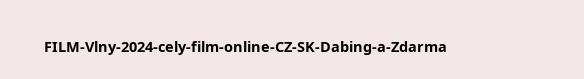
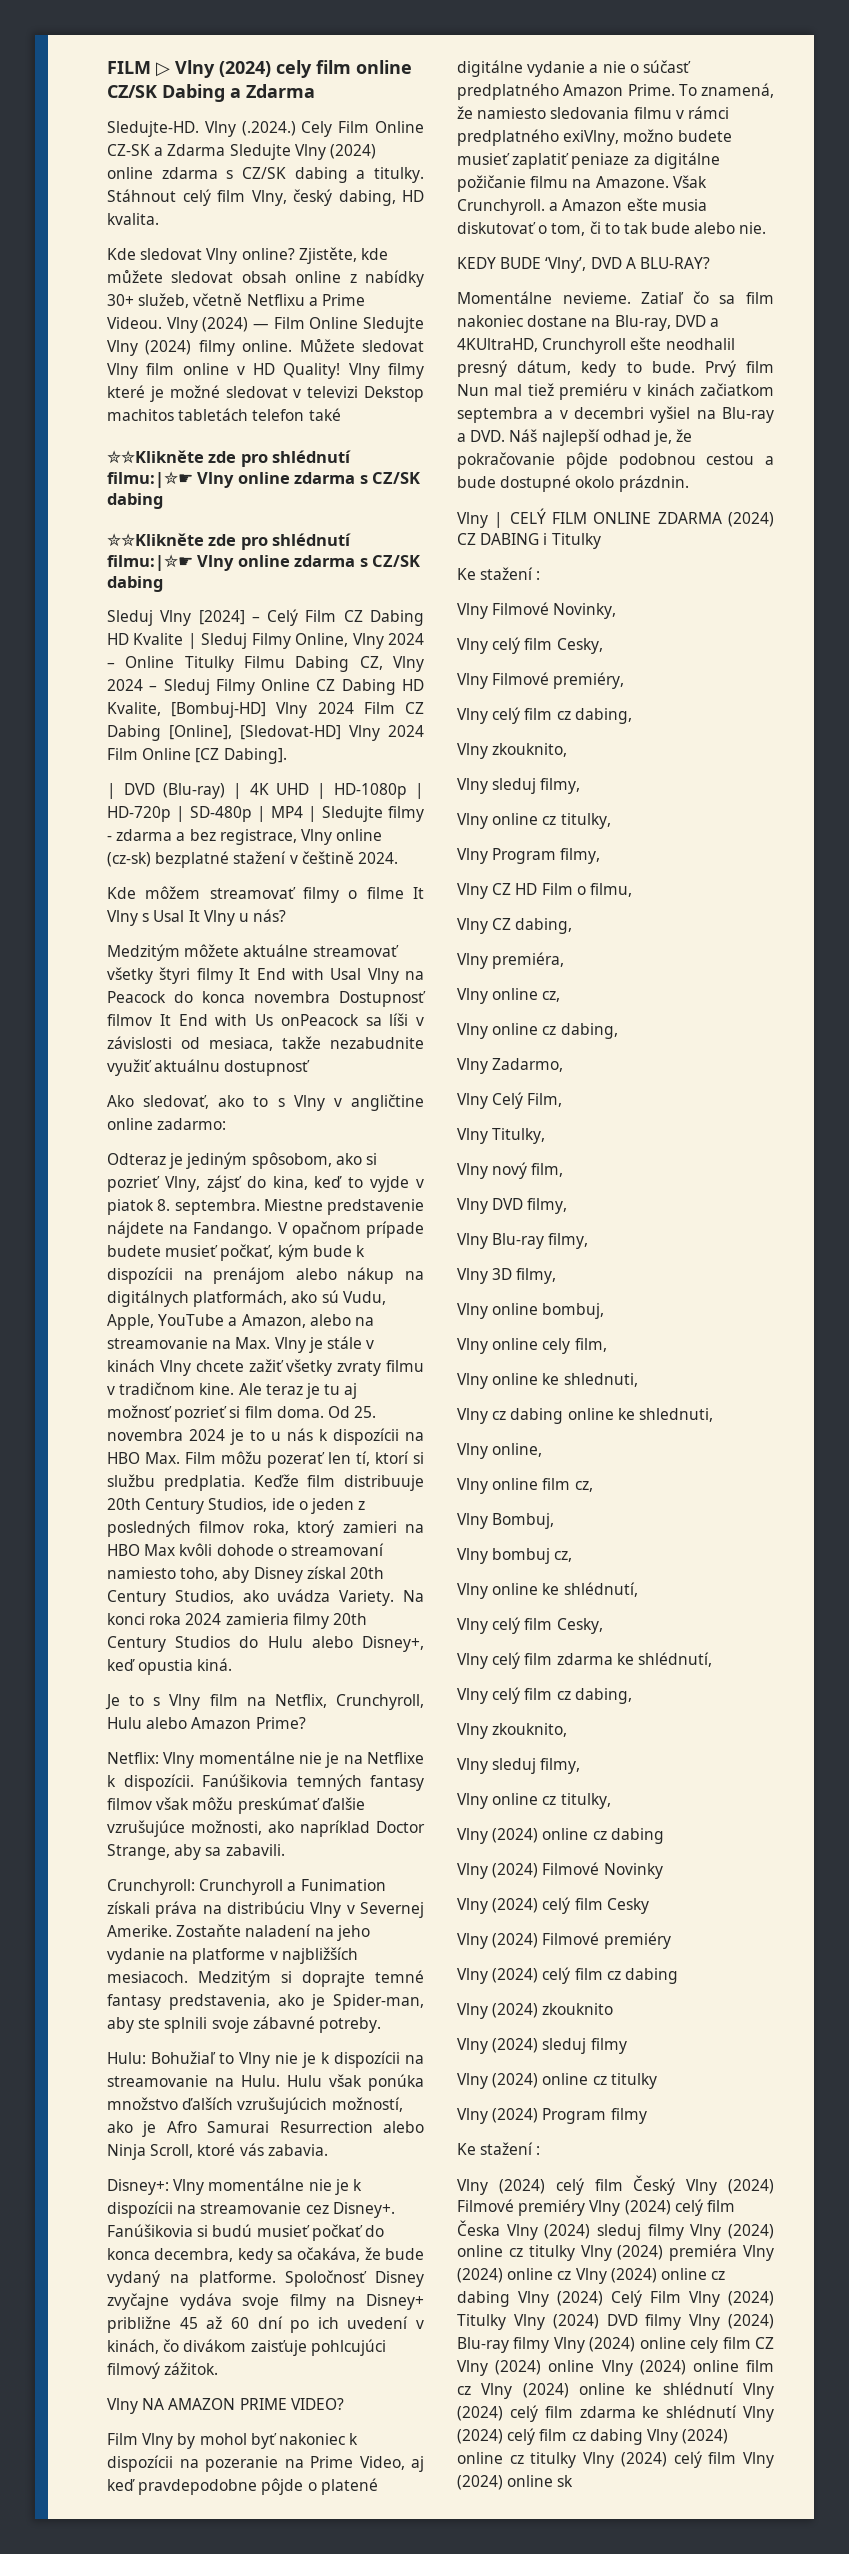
[44,41,447,55] FILM-Vlny-2024-cely-film-online-CZ-SK-Dabing-a-Zdarma -> [107,60,412,78] [107,84,315,102] [107,121,425,137] [107,144,376,160] [107,167,424,183] [107,189,424,206] [107,213,159,225] [107,247,388,264] [107,270,424,287] [107,293,365,308] [107,317,424,333] [107,339,424,356] [107,363,424,379] [107,385,424,402] [107,408,341,421] [107,450,352,467] [107,471,421,488] [107,493,163,509] [107,533,352,550] [107,554,421,571] [107,576,163,592] [107,609,424,626] [107,633,424,649] [107,656,424,672] [107,679,424,695] [107,702,424,718] [107,725,424,741] [107,748,287,764] [107,783,424,799] [107,806,424,822] [107,829,383,845] [107,851,398,868] [107,886,424,903] [107,909,287,926] [107,944,399,961] [107,967,424,984] [107,991,426,1007] [107,1013,424,1026] [107,1036,424,1051] [107,1059,311,1076] [107,1094,424,1111] [107,1118,227,1130] [107,1152,377,1169] [107,1175,424,1192] [107,1199,424,1215] [107,1221,424,1238] [107,1244,365,1261] [107,1267,424,1284] [107,1290,386,1307] [107,1314,374,1330] [107,1336,375,1353] [107,1359,424,1376] [107,1382,358,1399] [107,1405,377,1422] [107,1428,424,1445] [107,1451,424,1468] [107,1474,424,1491] [107,1498,366,1514] [107,1520,424,1537] [107,1543,384,1556] [107,1566,384,1583] [107,1589,424,1606] [107,1613,367,1629] [107,1636,424,1652] [107,1658,233,1675] [105,1694,424,1710] [107,1717,306,1729] [107,1751,424,1768] [107,1774,424,1791] [107,1797,365,1814] [107,1820,425,1837] [107,1844,285,1860] [107,1879,386,1895] [107,1901,424,1918] [107,1924,370,1941] [107,1947,358,1964] [107,1970,424,1987] [107,1994,424,2010] [107,2016,381,2033] [107,2051,424,2068] [107,2074,424,2091] [107,2097,403,2114] [107,2121,424,2137] [107,2143,328,2160] [107,2178,362,2195] [107,2201,395,2218] [107,2224,384,2241] [107,2247,424,2264] [107,2270,424,2287] [107,2293,424,2310] [107,2316,424,2333] [107,2339,386,2356] [107,2362,219,2379] [107,2398,344,2414] [107,2433,359,2449] [107,2455,424,2472] [107,2478,378,2495] [457,60,691,77] [457,83,774,100] [457,106,729,119] [457,129,732,146] [457,152,720,169] [457,175,707,192] [457,198,707,215] [457,221,767,236] [457,257,710,273] [457,291,774,304] [457,315,719,331] [457,337,735,354] [457,360,774,377] [457,383,774,400] [457,406,774,423] [457,429,693,446] [457,452,774,469] [457,475,689,492] [457,508,774,528] [457,533,601,549] [457,567,541,580] [457,602,617,619] [457,637,603,654] [457,672,625,689] [457,707,632,724] [457,743,568,759] [457,778,581,794] [457,813,611,829] [457,848,601,864] [457,883,632,899] [457,918,573,934] [457,952,565,969] [457,988,561,1004] [457,1023,618,1039] [457,1058,564,1074] [457,1092,563,1109] [457,1128,546,1144] [457,1162,564,1179] [457,1198,568,1214] [457,1233,589,1249] [457,1268,557,1284] [457,1303,605,1319] [457,1338,607,1354] [457,1373,638,1389] [457,1408,713,1424] [457,1443,543,1459] [457,1478,593,1494] [457,1513,555,1529] [457,1548,573,1564] [457,1582,638,1599] [457,1617,603,1634] [457,1652,712,1669] [457,1687,632,1704] [457,1723,568,1739] [457,1758,581,1774] [457,1793,611,1809] [457,1828,664,1844] [457,1862,663,1879] [457,1897,649,1914] [457,1932,671,1949] [457,1967,678,1984] [457,2003,614,2019] [457,2038,627,2054] [457,2073,657,2089] [457,2108,647,2124] [457,2142,541,2155] [457,2175,774,2195] [457,2199,735,2216] [457,2220,774,2240] [457,2244,774,2261] [457,2268,726,2284] [457,2290,774,2307] [457,2314,774,2330] [457,2337,774,2353] [457,2360,774,2376] [457,2382,774,2399] [457,2405,774,2422] [457,2428,729,2445] [457,2451,774,2468] [457,2475,574,2490] FILM ▷ Vlny (2024) cely film online CZ/SK Dabing a Zdarma // Sledujte-HD. Vlny (.2024.) Cely Film Online CZ-SK a Zdarma Sledujte Vlny (2024) online zdarma s CZ/SK dabing a titulky. Stáhnout celý film Vlny, český dabing, HD kvalita. // Kde sledovat Vlny online? Zjistěte, kde můžete sledovat obsah online z nabídky 30+ služeb, včetně Netflixu a Prime Videou. Vlny (2024) — Film Online Sledujte Vlny (2024) filmy online. Můžete sledovat Vlny film online v HD Quality! Vlny filmy které je možné sledovat v televizi Dekstop machitos tabletách telefon také // ✮✮Klikněte zde pro shlédnutí filmu:|✮☛ Vlny online zdarma s CZ/SK dabing // ✮✮Klikněte zde pro shlédnutí filmu:|✮☛ Vlny online zdarma s CZ/SK dabing // Sleduj Vlny [2024] – Celý Film CZ Dabing HD Kvalite | Sleduj Filmy Online, Vlny 2024 – Online Titulky Filmu Dabing CZ, Vlny 2024 – Sleduj Filmy Online CZ Dabing HD Kvalite, [Bombuj-HD] Vlny 2024 Film CZ Dabing [Online], [Sledovat-HD] Vlny 2024 Film Online [CZ Dabing]. // | DVD (Blu-ray) | 4K UHD | HD-1080p | HD-720p | SD-480p | MP4 | Sledujte filmy - zdarma a bez registrace, Vlny online (cz-sk) bezplatné stažení v češtině 2024. // Kde môžem streamovať filmy o filme It Vlny s Usal It Vlny u nás? // Medzitým môžete aktuálne streamovať všetky štyri filmy It End with Usal Vlny na Peacock do konca novembra Dostupnosť filmov It End with Us onPeacock sa líši v závislosti od mesiaca, takže nezabudnite využiť aktuálnu dostupnosť // Ako sledovať, ako to s Vlny v angličtine online zadarmo: // Odteraz je jediným spôsobom, ako si pozrieť Vlny, zájsť do kina, keď to vyjde v piatok 8. septembra. Miestne predstavenie nájdete na Fandango. V opačnom prípade budete musieť počkať, kým bude k dispozícii na prenájom alebo nákup na digitálnych platformách, ako sú Vudu, Apple, YouTube a Amazon, alebo na streamovanie na Max. Vlny je stále v kinách Vlny chcete zažiť všetky zvraty filmu v tradičnom kine. Ale teraz je tu aj možnosť pozrieť si film doma. Od 25. novembra 2024 je to u nás k dispozícii na HBO Max. Film môžu pozerať len tí, ktorí si službu predplatia. Keďže film distribuuje 20th Century Studios, ide o jeden z posledných filmov roka, ktorý zamieri na HBO Max kvôli dohode o streamovaní namiesto toho, aby Disney získal 20th Century Studios, ako uvádza Variety. Na konci roka 2024 zamieria filmy 20th Century Studios do Hulu alebo Disney+, keď opustia kiná. // Je to s Vlny film na Netflix, Crunchyroll, Hulu alebo Amazon Prime? // Netflix: Vlny momentálne nie je na Netflixe k dispozícii. Fanúšikovia temných fantasy filmov však môžu preskúmať ďalšie vzrušujúce možnosti, ako napríklad Doctor Strange, aby sa zabavili. // Crunchyroll: Crunchyroll a Funimation získali práva na distribúciu Vlny v Severnej Amerike. Zostaňte naladení na jeho vydanie na platforme v najbližších mesiacoch. Medzitým si doprajte temné fantasy predstavenia, ako je Spider-man, aby ste splnili svoje zábavné potreby. // Hulu: Bohužiaľ to Vlny nie je k dispozícii na streamovanie na Hulu. Hulu však ponúka množstvo ďalších vzrušujúcich možností, ako je Afro Samurai Resurrection alebo Ninja Scroll, ktoré vás zabavia. // Disney+: Vlny momentálne nie je k dispozícii na streamovanie cez Disney+. Fanúšikovia si budú musieť počkať do konca decembra, kedy sa očakáva, že bude vydaný na platforme. Spoločnosť Disney zvyčajne vydáva svoje filmy na Disney+ približne 45 až 60 dní po ich uvedení v kinách, čo divákom zaisťuje pohlcujúci filmový zážitok. // Vlny NA AMAZON PRIME VIDEO? // Film Vlny by mohol byť nakoniec k dispozícii na pozeranie na Prime Video, aj keď pravdepodobne pôjde o platené digitálne vydanie a nie o súčasť predplatného Amazon Prime. To znamená, že namiesto sledovania filmu v rámci predplatného exiVlny, možno budete musieť zaplatiť peniaze za digitálne požičanie filmu na Amazone. Však Crunchyroll. a Amazon ešte musia diskutovať o tom, či to tak bude alebo nie. // KEDY BUDE ‘Vlny’, DVD A BLU-RAY? // Momentálne nevieme. Zatiaľ čo sa film nakoniec dostane na Blu-ray, DVD a 4KUltraHD, Crunchyroll ešte neodhalil presný dátum, kedy to bude. Prvý film Nun mal tiež premiéru v kinách začiatkom septembra a v decembri vyšiel na Blu-ray a DVD. Náš najlepší odhad je, že pokračovanie pôjde podobnou cestou a bude dostupné okolo prázdnin. // Vlny | CELÝ FILM ONLINE ZDARMA (2024) CZ DABING i Titulky // Ke stažení : // Vlny Filmové Novinky, // Vlny celý film Cesky, // Vlny Filmové premiéry, // Vlny celý film cz dabing, // Vlny zkouknito, // Vlny sleduj filmy, // Vlny online cz titulky, // Vlny Program filmy, // Vlny CZ HD Film o filmu, // Vlny CZ dabing, // Vlny premiéra, // Vlny online cz, // Vlny online cz dabing, // Vlny Zadarmo, // Vlny Celý Film, // Vlny Titulky, // Vlny nový film, // Vlny DVD filmy, // Vlny Blu-ray filmy, // Vlny 3D filmy, // Vlny online bombuj, // Vlny online cely film, // Vlny online ke shlednuti, // Vlny cz dabing online ke shlednuti, // Vlny online, // Vlny online film cz, // Vlny Bombuj, // Vlny bombuj cz, // Vlny online ke shlédnutí, // Vlny celý film Cesky, // Vlny celý film zdarma ke shlédnutí, // Vlny celý film cz dabing, // Vlny zkouknito, // Vlny sleduj filmy, // Vlny online cz titulky, // Vlny (2024) online cz dabing // Vlny (2024) Filmové Novinky // Vlny (2024) celý film Cesky // Vlny (2024) Filmové premiéry // Vlny (2024) celý film cz dabing // Vlny (2024) zkouknito // Vlny (2024) sleduj filmy // Vlny (2024) online cz titulky // Vlny (2024) Program filmy // Ke stažení : // Vlny (2024) celý film Český Vlny (2024) Filmové premiéry Vlny (2024) celý film Česka Vlny (2024) sleduj filmy Vlny (2024) online cz titulky Vlny (2024) premiéra Vlny (2024) online cz Vlny (2024) online cz dabing Vlny (2024) Celý Film Vlny (2024) Titulky Vlny (2024) DVD filmy Vlny (2024) Blu-ray filmy Vlny (2024) online cely film CZ Vlny (2024) online Vlny (2024) online film cz Vlny (2024) online ke shlédnutí Vlny (2024) celý film zdarma ke shlédnutí Vlny (2024) celý film cz dabing Vlny (2024) online cz titulky Vlny (2024) celý film Vlny (2024) online sk

